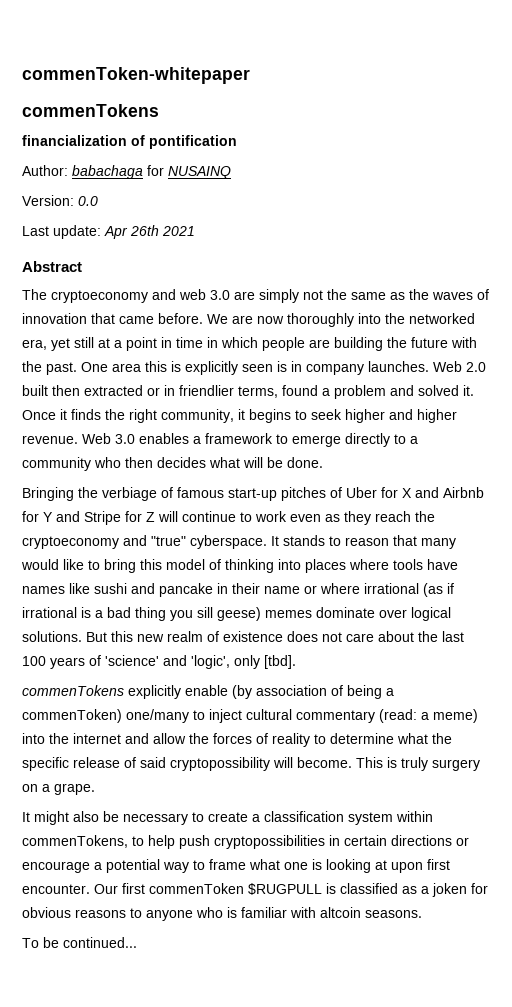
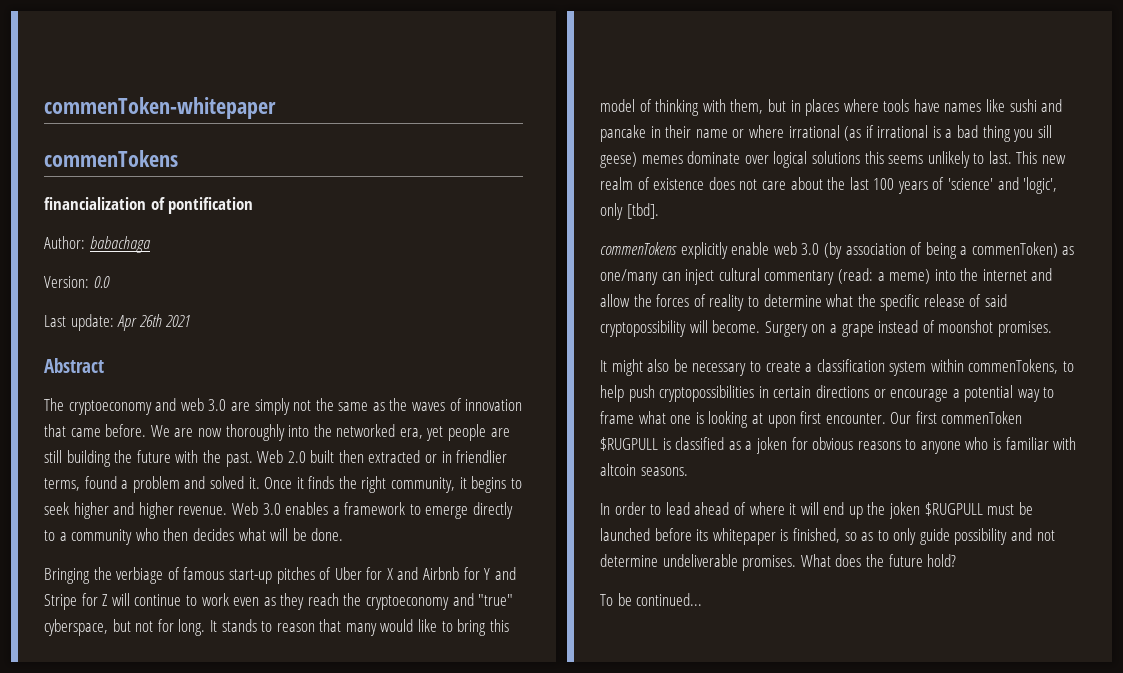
[147,165,231,179] for NUSAINQ -> (151, 244) none
[74,337,258,351] still at a point in time in which -> (444, 433) none
(330, 343) none -> [44,450,62,463] still
[81,361,429,375] One area this is explicitly seen is in company launches. -> (253, 459) none
[190,535,267,549] cyberspace. -> [44,619,206,636] cyberspace, but not for long.
[278,559,301,570] into -> [702,99,801,114] with them, but in
[22,631,133,642] solutions. But this -> [811,151,1038,168] solutions this seems unlikely to last. This
(228, 690) none -> [773,242,820,255] web 3.0
[126,709,205,723] one/many to -> [1062,246,1075,255] [600,269,681,285] as one/many can
[356,757,480,771] [22,783,95,795] This is truly surgery on a grape. -> [764,320,1052,337] Surgery on a grape instead of moonshot promises.
(422, 914) none -> [600,502,1033,519] [600,528,1055,545] [600,554,957,571] // In order to lead ahead of where it will end up the joken $RUGPULL must be launched before its whitepaper is finished, so as to only guide possibility and not determine undeliverable promises. What does the future hold?

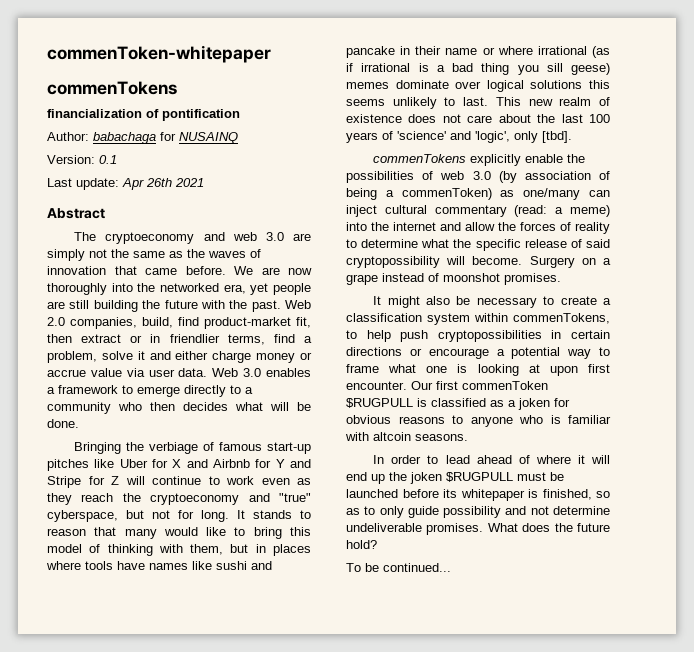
(151, 244) none -> [160,132,238,144] for NUSAINQ
[93,276,110,288] 0.0 -> [99,155,117,164] 0.1
[310,450,508,463] [44,476,522,493] [44,502,228,519] built then extracted or in friendlier terms, found a problem and solved it. Once it finds the right community, it begins to seek higher and higher revenue. -> [70,317,311,329] [47,334,312,345] [47,351,312,363] [47,368,208,377] companies, build, find product-market fit, then extract or in friendlier terms, find a problem, solve it and either charge money or accrue value via user data.
[319,567,332,580] of -> [94,459,115,468] like
(770, 248) none -> [567,154,586,163] [346,171,434,183] the possibilities of

